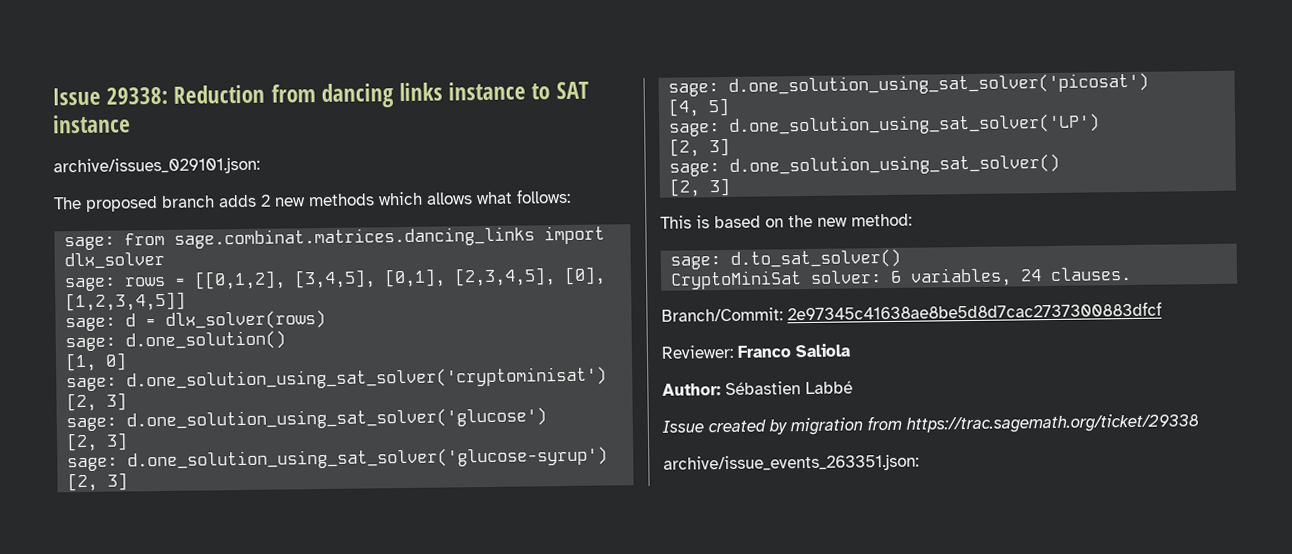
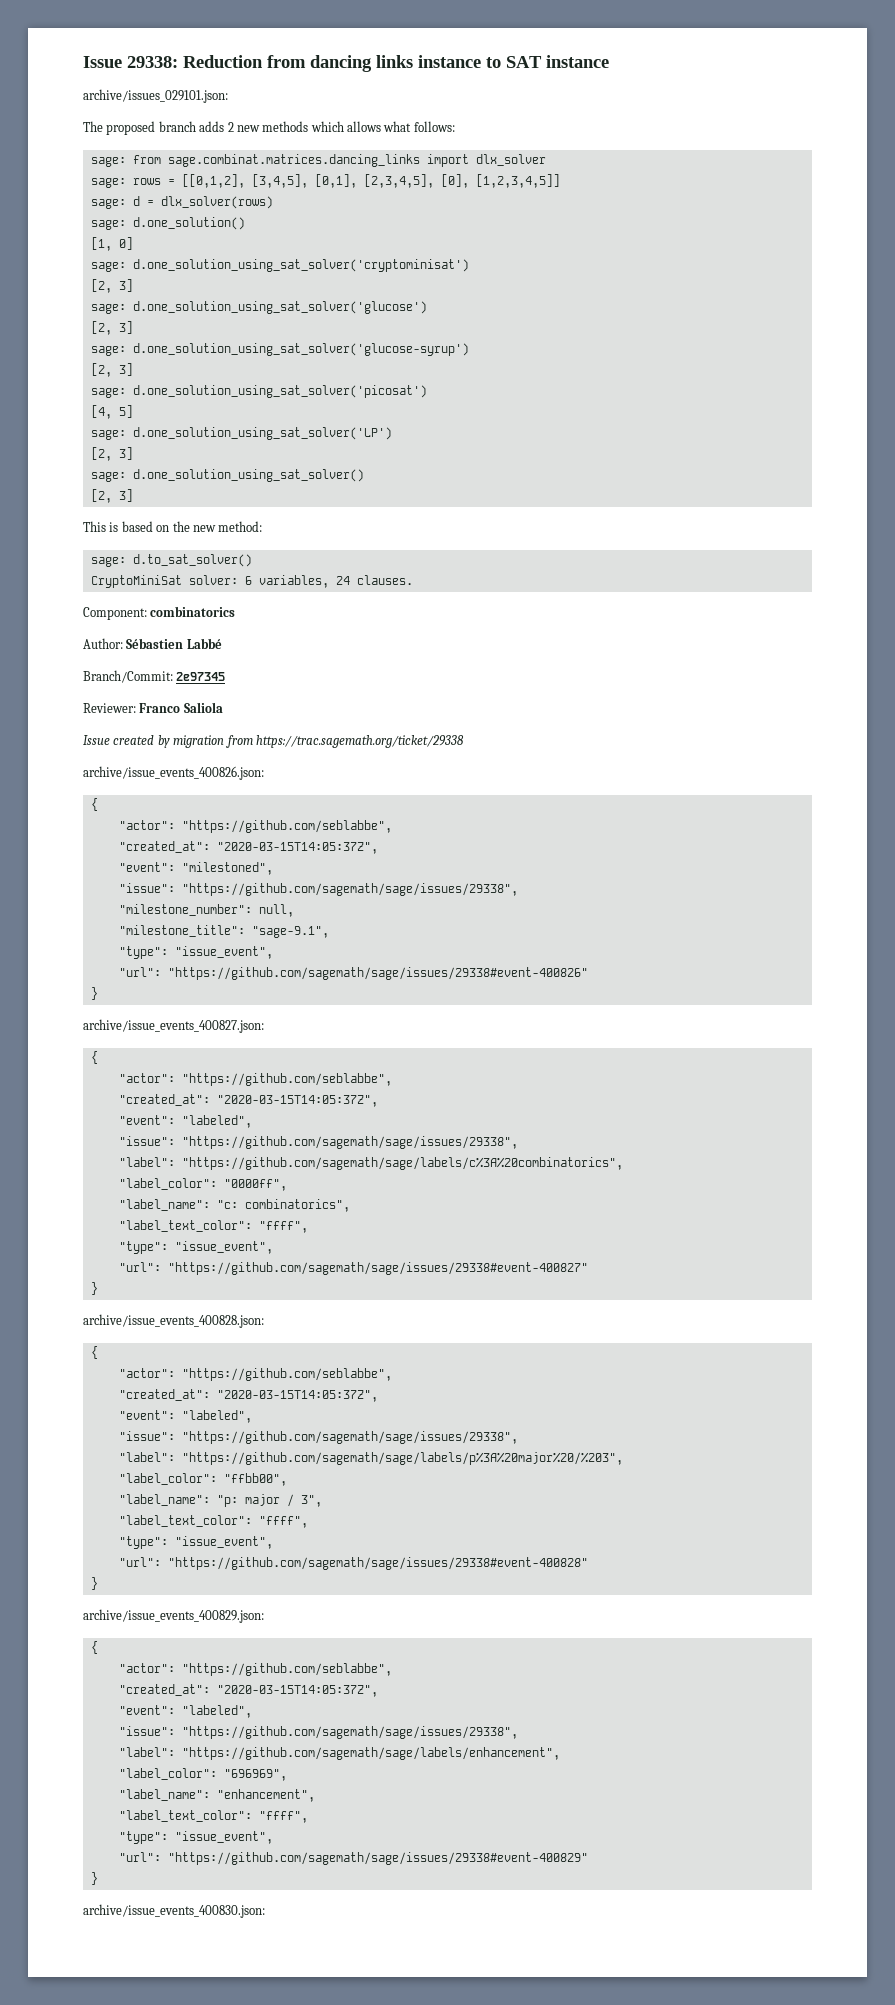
(1133, 273) none -> [83,606,236,620] [83,638,222,649] // Component: combinatorics // Author: Sébastien Labbé
[787,301,1162,321] 2e97345c41638ae8be5d8d7cac2737300883dfcf -> [176,672,226,681] 2e97345
[662,380,853,396] // Author: Sébastien Labbé -> (223, 707) none
[663,453,919,473] archive/issue_events_263351.json: -> [83,766,264,780] [90,798,98,811] [118,820,392,833] [118,841,378,854] [118,862,273,875] [118,883,518,896] [118,904,294,917] [118,925,329,938] [118,946,273,959] [118,967,588,980] [90,987,98,1000] [83,1019,264,1033] [90,1051,98,1064] [118,1073,392,1086] [118,1094,378,1107] [118,1115,252,1128] [118,1136,518,1149] [118,1157,623,1170] [118,1178,287,1191] [118,1199,350,1212] [118,1220,308,1233] [118,1241,273,1254] [118,1262,588,1275] [90,1282,98,1295] [83,1314,264,1328] [90,1346,98,1359] [118,1368,392,1381] [118,1389,378,1402] [118,1410,252,1423] [118,1431,518,1444] [118,1452,623,1465] [118,1473,287,1486] [118,1494,322,1507] [118,1515,308,1528] [118,1536,273,1549] [118,1557,588,1570] [90,1577,98,1590] [83,1609,264,1623] [90,1641,98,1654] [118,1663,392,1676] [118,1684,378,1697] [118,1705,252,1718] [118,1726,518,1739] [118,1747,560,1760] [118,1768,287,1781] [118,1789,315,1802] [118,1810,308,1823] [118,1831,273,1844] [118,1852,588,1865] [90,1872,98,1885] [83,1904,265,1918] archive/issue_events_400826.json: // { // "actor": "https://github.com/seblabbe", // "created_at": "2020-03-15T14:05:37Z", // "event": "milestoned", // "issue": "https://github.com/sagemath/sage/issues/29338", // "milestone_number": null, // "milestone_title": "sage-9.1", // "type": "issue_event", // "url": "https://github.com/sagemath/sage/issues/29338#event-400826" // } // archive/issue_events_400827.json: // { // "actor": "https://github.com/seblabbe", // "created_at": "2020-03-15T14:05:37Z", // "event": "labeled", // "issue": "https://github.com/sagemath/sage/issues/29338", // "label": "https://github.com/sagemath/sage/labels/c%3A%20combinatorics", // "label_color": "0000ff", // "label_name": "c: combinatorics", // "label_text_color": "ffff", // "type": "issue_event", // "url": "https://github.com/sagemath/sage/issues/29338#event-400827" // } // archive/issue_events_400828.json: // { // "actor": "https://github.com/seblabbe", // "created_at": "2020-03-15T14:05:37Z", // "event": "labeled", // "issue": "https://github.com/sagemath/sage/issues/29338", // "label": "https://github.com/sagemath/sage/labels/p%3A%20major%20/%203", // "label_color": "ffbb00", // "label_name": "p: major / 3", // "label_text_color": "ffff", // "type": "issue_event", // "url": "https://github.com/sagemath/sage/issues/29338#event-400828" // } // archive/issue_events_400829.json: // { // "actor": "https://github.com/seblabbe", // "created_at": "2020-03-15T14:05:37Z", // "event": "labeled", // "issue": "https://github.com/sagemath/sage/issues/29338", // "label": "https://github.com/sagemath/sage/labels/enhancement", // "label_color": "696969", // "label_name": "enhancement", // "label_text_color": "ffff", // "type": "issue_event", // "url": "https://github.com/sagemath/sage/issues/29338#event-400829" // } // archive/issue_events_400830.json:

